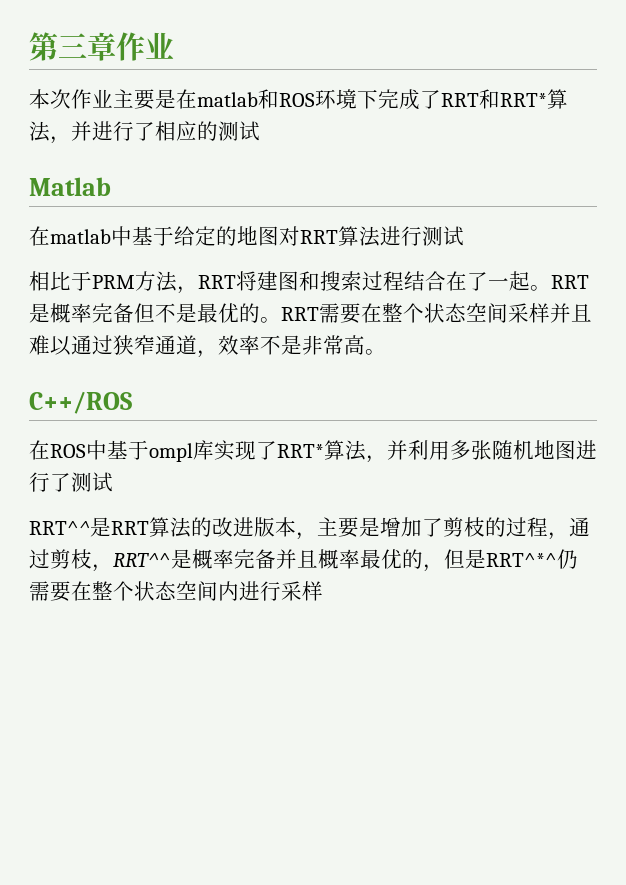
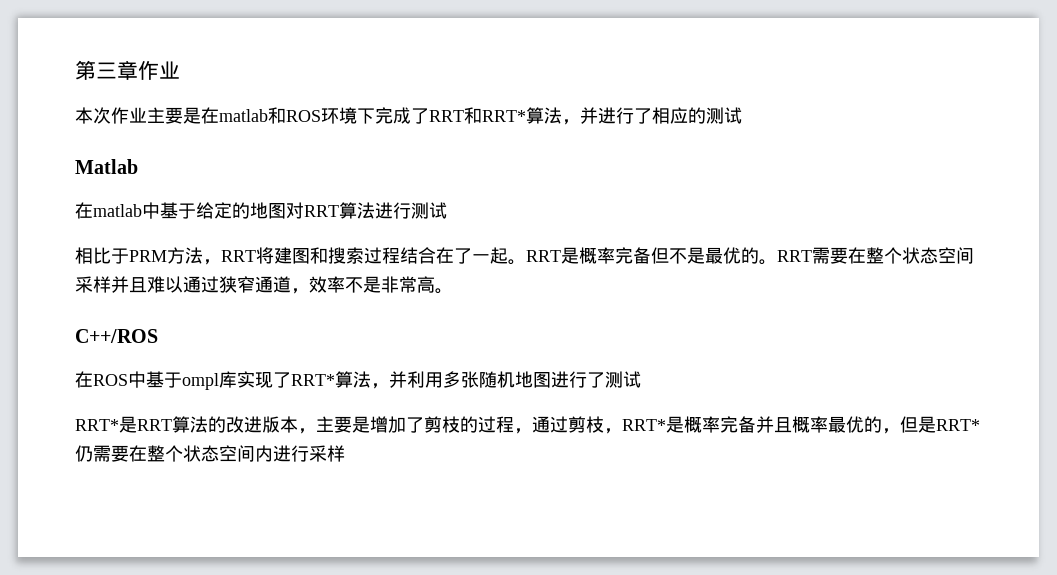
[29,521,90,535] RRT^^ -> [75,419,119,431] RRT*
[113,553,171,567] RRT^^ -> [622,419,666,431] RRT*
[486,553,557,567] RRT^*^ -> [936,419,980,431] RRT*

